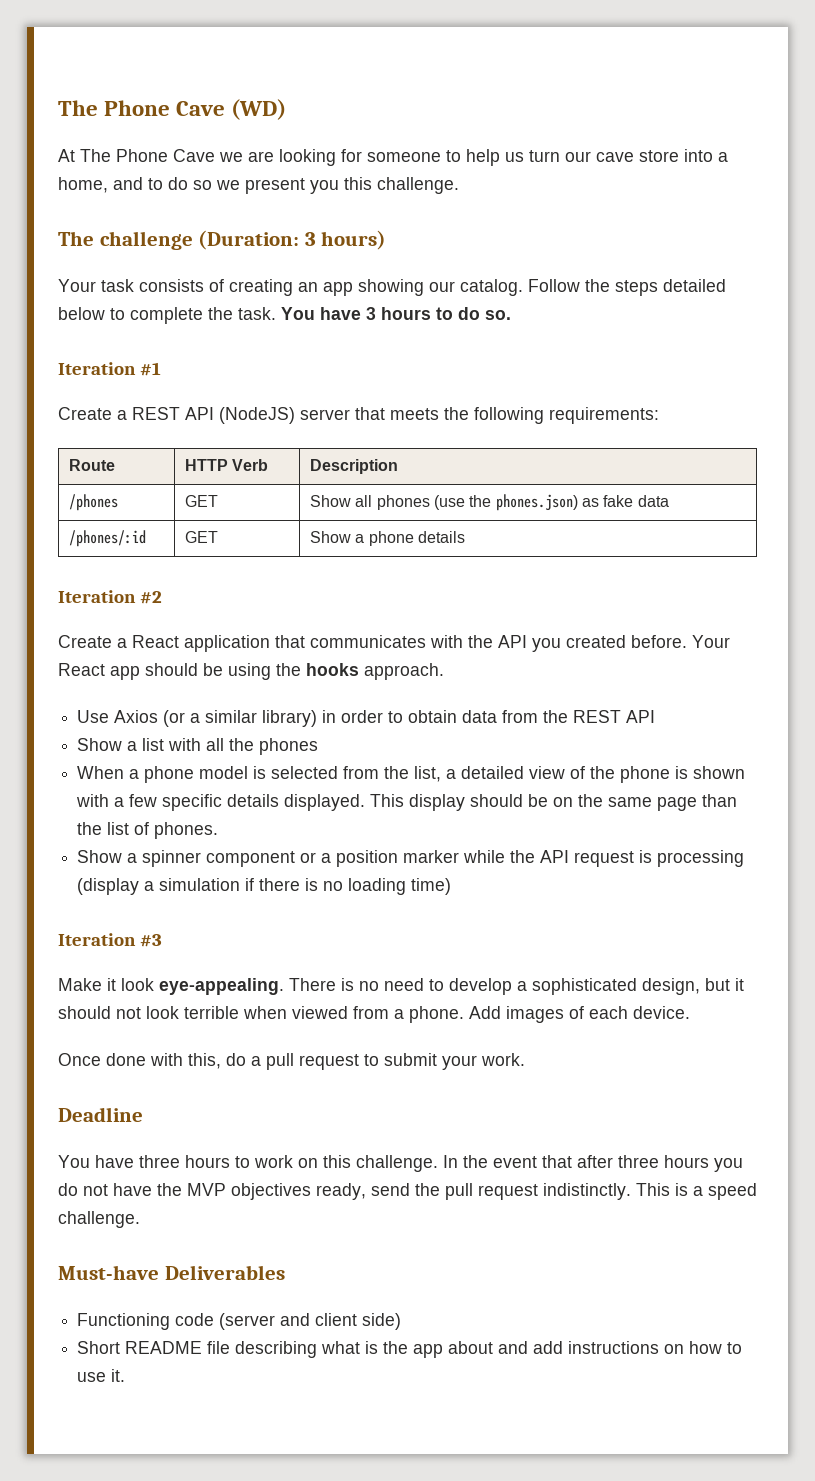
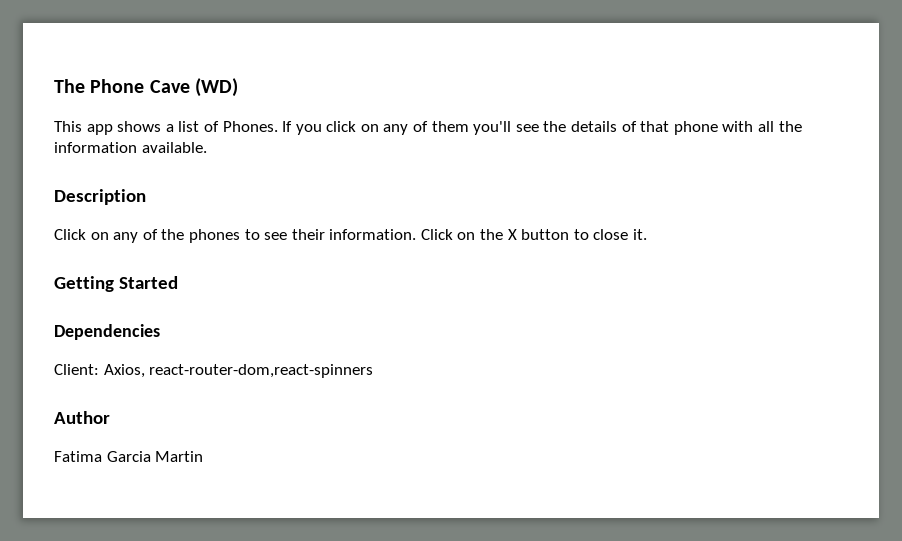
[58,149,728,166] [58,177,459,194] [58,230,387,250] [58,279,726,296] [58,307,511,324] [58,362,162,376] [58,407,659,424] [68,459,115,471] [184,459,269,471] [309,459,398,474] [68,494,118,511] [184,495,218,507] [309,494,669,511] [68,530,146,547] [184,531,218,543] [309,531,465,546] [58,590,163,604] [58,635,730,652] [58,663,444,680] [77,710,656,727] [77,738,319,755] [77,766,746,783] [76,794,738,811] [77,822,219,839] [77,850,745,867] [77,878,452,895] [58,933,163,947] [58,978,744,995] [58,1006,690,1023] [58,1053,525,1070] [58,1107,143,1122] [58,1155,743,1172] [58,1183,757,1200] [58,1211,140,1228] [58,1265,285,1280] [77,1313,402,1330] [77,1341,743,1358] [77,1369,126,1382] At The Phone Cave we are looking for someone to help us turn our cave store into a home, and to do so we present you this challenge. // The challenge (Duration: 3 hours) // Your task consists of creating an app showing our catalog. Follow the steps detailed below to complete the task. You have 3 hours to do so. // Iteration #1 // Create a REST API (NodeJS) server that meets the following requirements: // Route | HTTP Verb | Description // /phones | GET | Show all phones (use the phones.json) as fake data // /phones/:id | GET | Show a phone details // Iteration #2 // Create a React application that communicates with the API you created before. Your React app should be using the hooks approach. // Use Axios (or a similar library) in order to obtain data from the REST API // Show a list with all the phones // When a phone model is selected from the list, a detailed view of the phone is shown with a few specific details displayed. This display should be on the same page than the list of phones. // Show a spinner component or a position marker while the API request is processing (display a simulation if there is no loading time) // Iteration #3 // Make it look eye-appealing. There is no need to develop a sophisticated design, but it should not look terrible when viewed from a phone. Add images of each device. // Once done with this, do a pull request to submit your work. // Deadline // You have three hours to work on this challenge. In the event that after three hours you do not have the MVP objectives ready, send the pull request indistinctly. This is a speed challenge. // Must-have Deliverables // Functioning code (server and client side) // Short README file describing what is the app about and add instructions on how to use it. -> [54,121,802,135] [54,142,207,153] [54,189,146,205] [54,229,648,243] [54,276,178,292] [54,324,160,340] [54,364,374,378] [54,411,110,424] [54,451,204,462] This app shows a list of Phones. If you click on any of them you'll see the details of that phone with all the information available. // Description // Click on any of the phones to see their information. Click on the X button to close it. // Getting Started // Dependencies // Client: Axios, react-router-dom,react-spinners // Author // Fatima Garcia Martin

